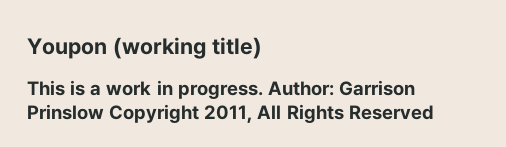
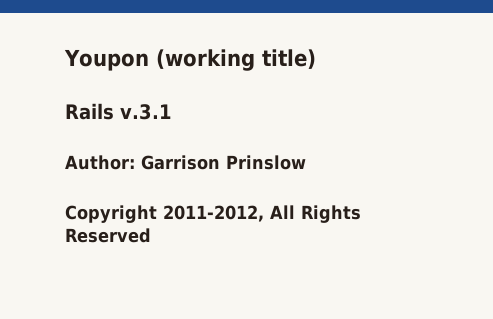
[27,80,263,99] This is a work in progress. -> [65,103,172,120] Rails v.3.1 //
[109,104,253,123] Copyright 2011, -> [65,205,264,223] // Copyright 2011-2012,

